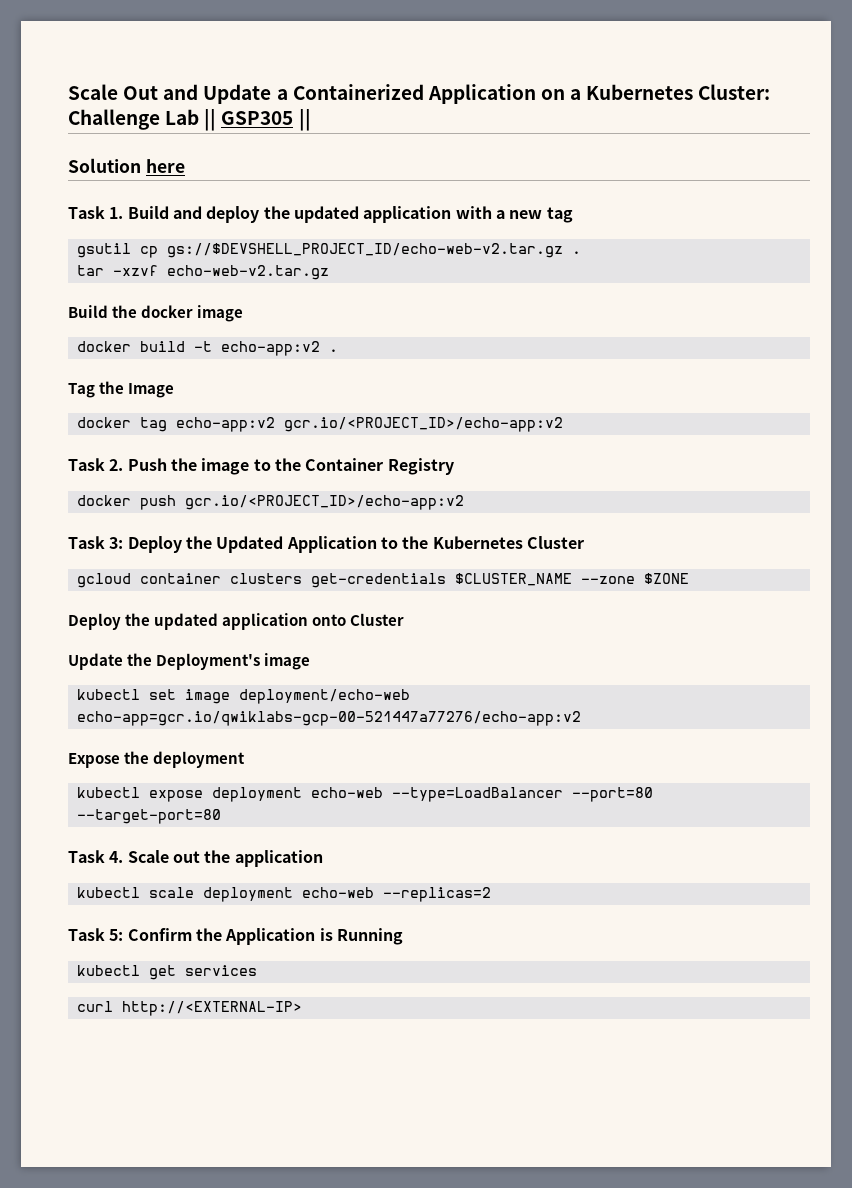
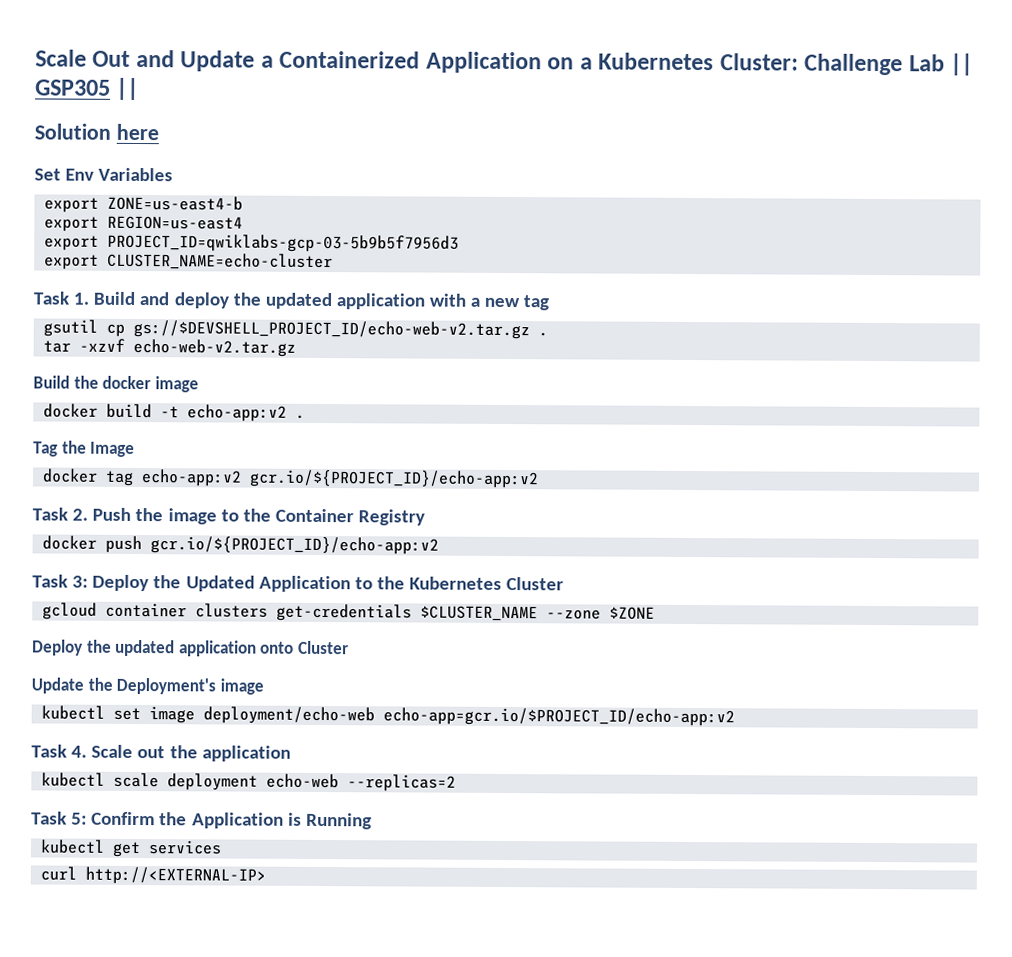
(185, 166) none -> [34,167,174,182] [44,195,244,213] [44,215,244,232] [44,233,460,253] [44,252,334,271] // Set Env Variables // export ZONE=us-east4-b // export REGION=us-east4 // export PROJECT_ID=qwiklabs-gcp-03-5b9b5f7956d3 // export CLUSTER_NAME=echo-cluster
[284,417,563,432] gcr.io/<PROJECT_ID>/echo-app:v2 -> [249,469,540,489] gcr.io/${PROJECT_ID}/echo-app:v2
[185,495,464,510] gcr.io/<PROJECT_ID>/echo-app:v2 -> [150,536,440,555] gcr.io/${PROJECT_ID}/echo-app:v2
[77,711,581,726] [68,751,246,768] [77,787,653,802] [77,809,221,824] echo-app=gcr.io/qwiklabs-gcp-00-521447a77276/echo-app:v2 // Expose the deployment // kubectl expose deployment echo-web --type=LoadBalancer --port=80 --target-port=80 -> [383,707,736,727] echo-app=gcr.io/$PROJECT_ID/echo-app:v2

